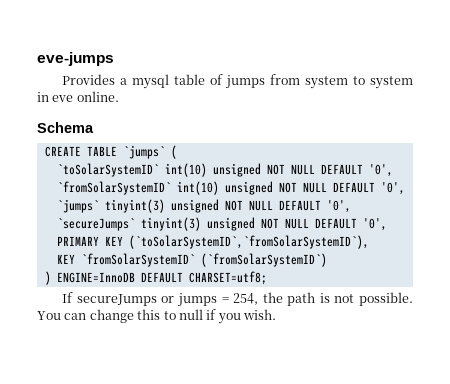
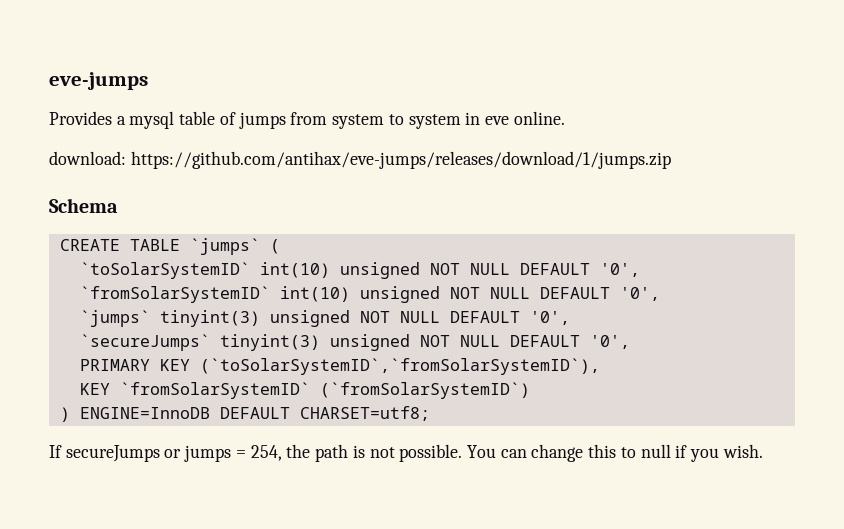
(119, 96) none -> [49,151,671,169] // download: https://github.com/antihax/eve-jumps/releases/download/1/jumps.zip

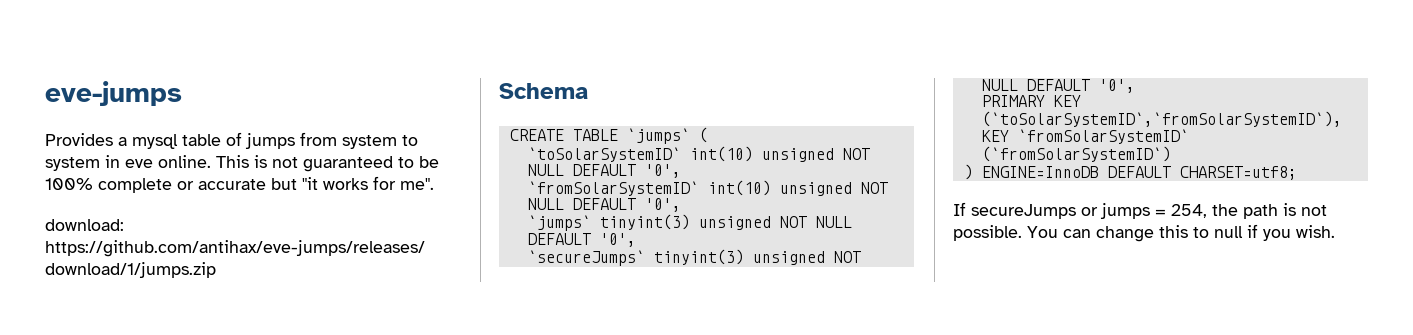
(565, 118) none -> [216,155,439,172] [45,176,434,193] This is not guaranteed to be 100% complete or accurate but "it works for me".

